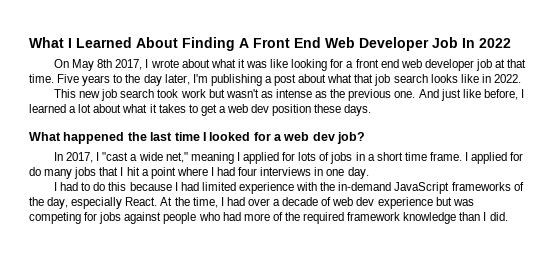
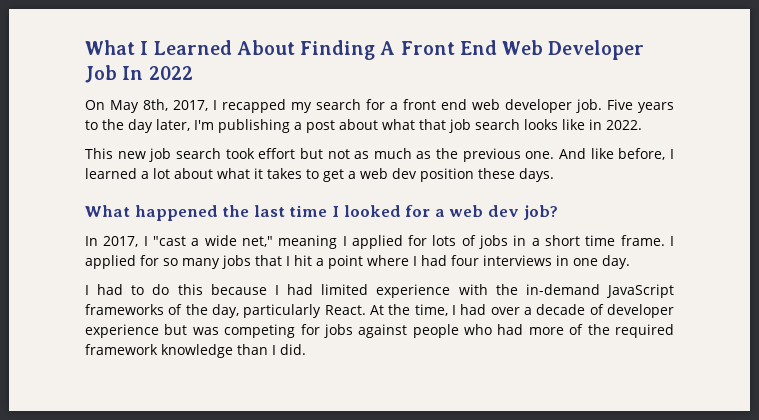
[97,59,328,71] 8th 2017, I wrote about what it was like looking -> [143,99,361,113] 8th, 2017, I recapped my search
[475,59,527,71] [29,74,54,83] job at that time. -> [576,99,602,113] job.
[180,89,312,98] work but wasn't as intense -> [258,148,412,159] effort but not as much
[440,89,461,101] just -> (587, 153) none
[29,167,41,176] do -> [163,258,178,266] so
[71,197,123,209] especially -> [243,304,322,318] particularly
[332,197,375,206] web dev -> [606,304,674,318] developer

